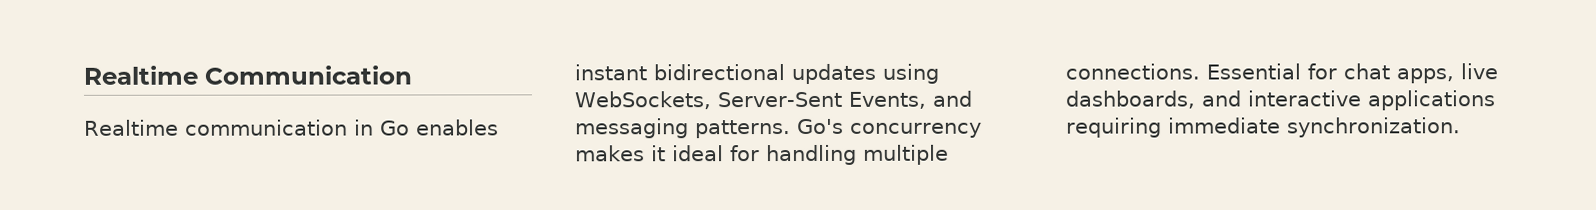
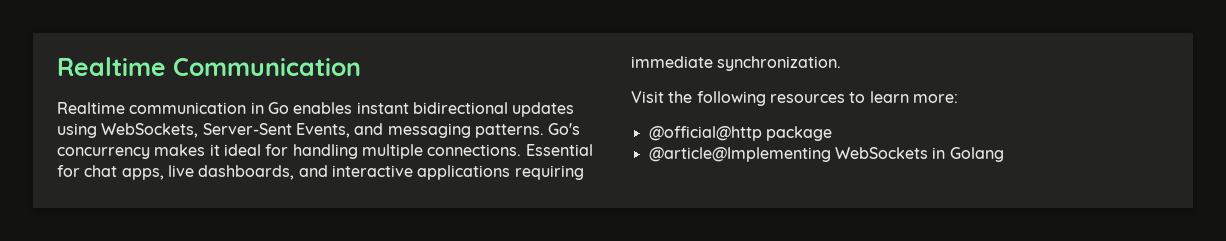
(1461, 127) none -> [631,91,958,106] [648,126,832,141] [648,147,1004,162] // Visit the following resources to learn more: // @official@http package // @article@Implementing WebSockets in Golang

